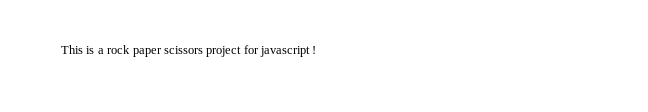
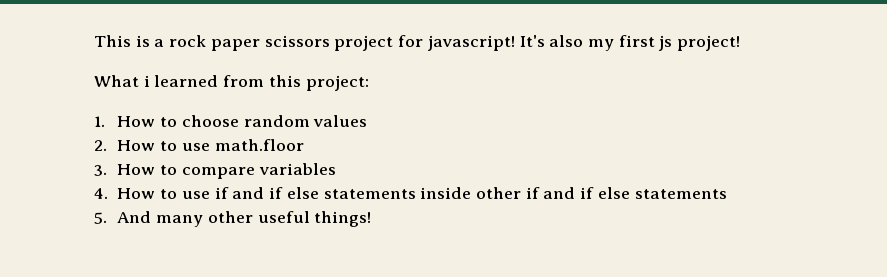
[260,46,317,57] javascript ! -> [427,35,741,51] [94,75,369,91] [94,115,368,127] [94,139,304,151] [94,163,336,179] [94,187,727,199] [94,211,372,227] javascript! It's also my first js project! // What i learned from this project: // 1. How to choose random values // 2. How to use math.floor // 3. How to compare variables // 4. How to use if and if else statements inside other if and if else statements // 5. And many other useful things!

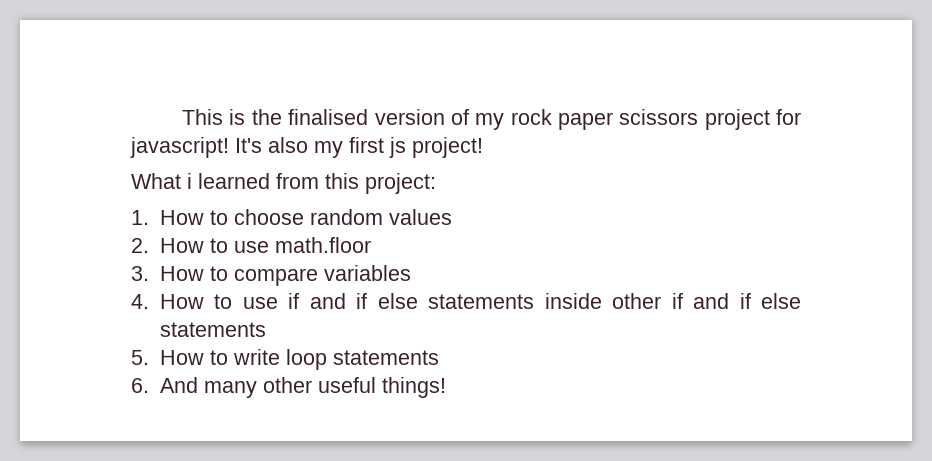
[154,39,165,47] a -> [251,109,505,130] the finalised version of my
(107, 218) none -> [159,349,439,370] [131,378,149,393] How to write loop statements // 6.

